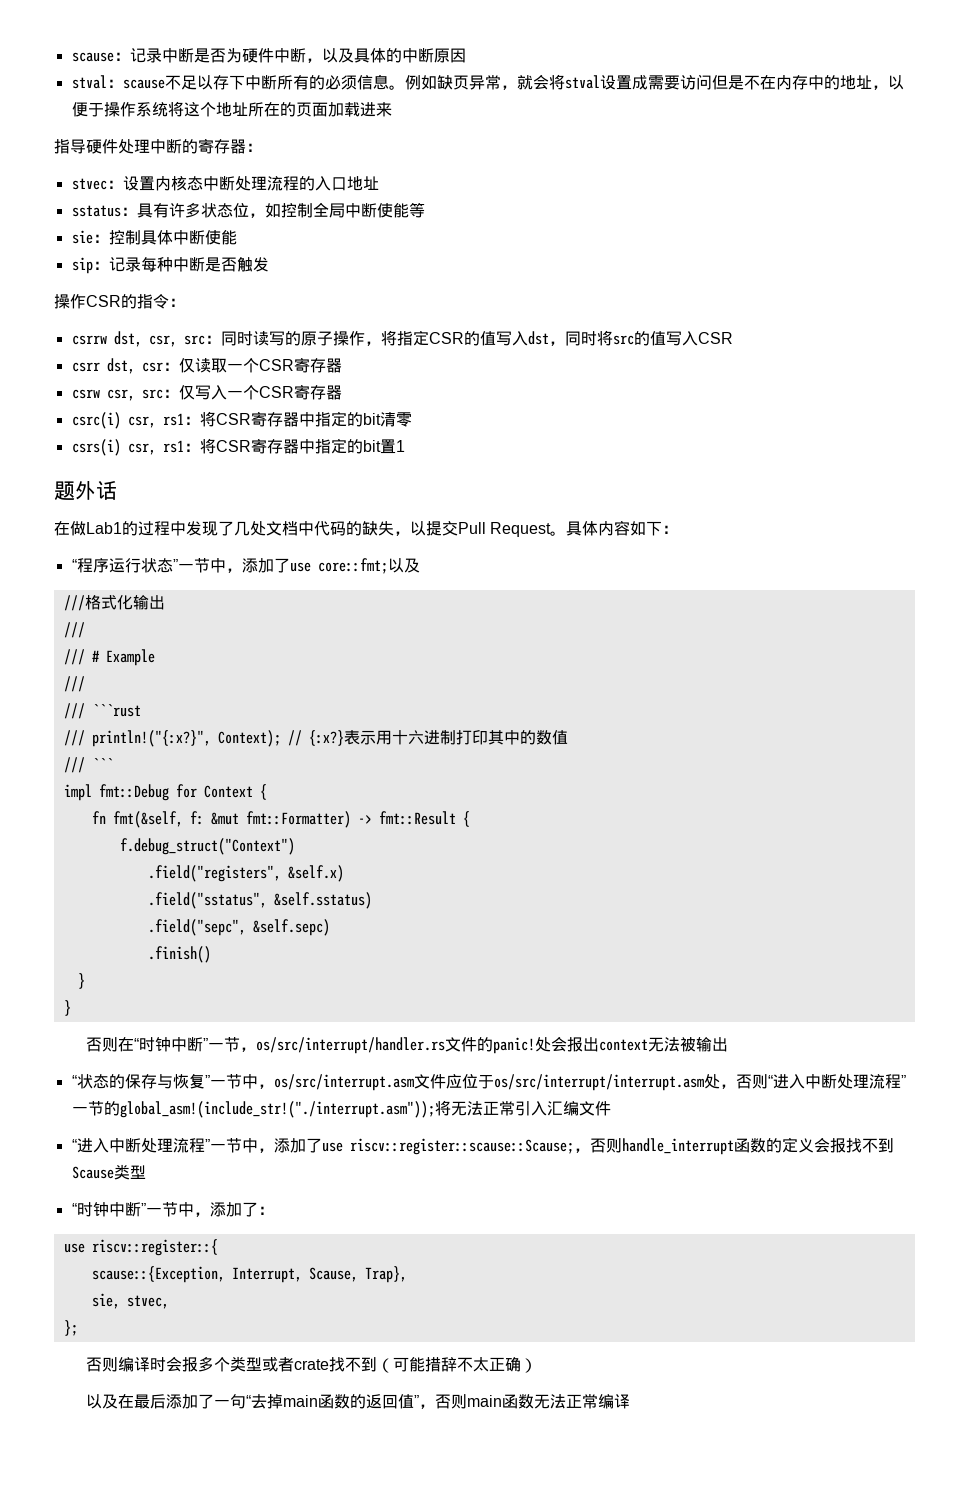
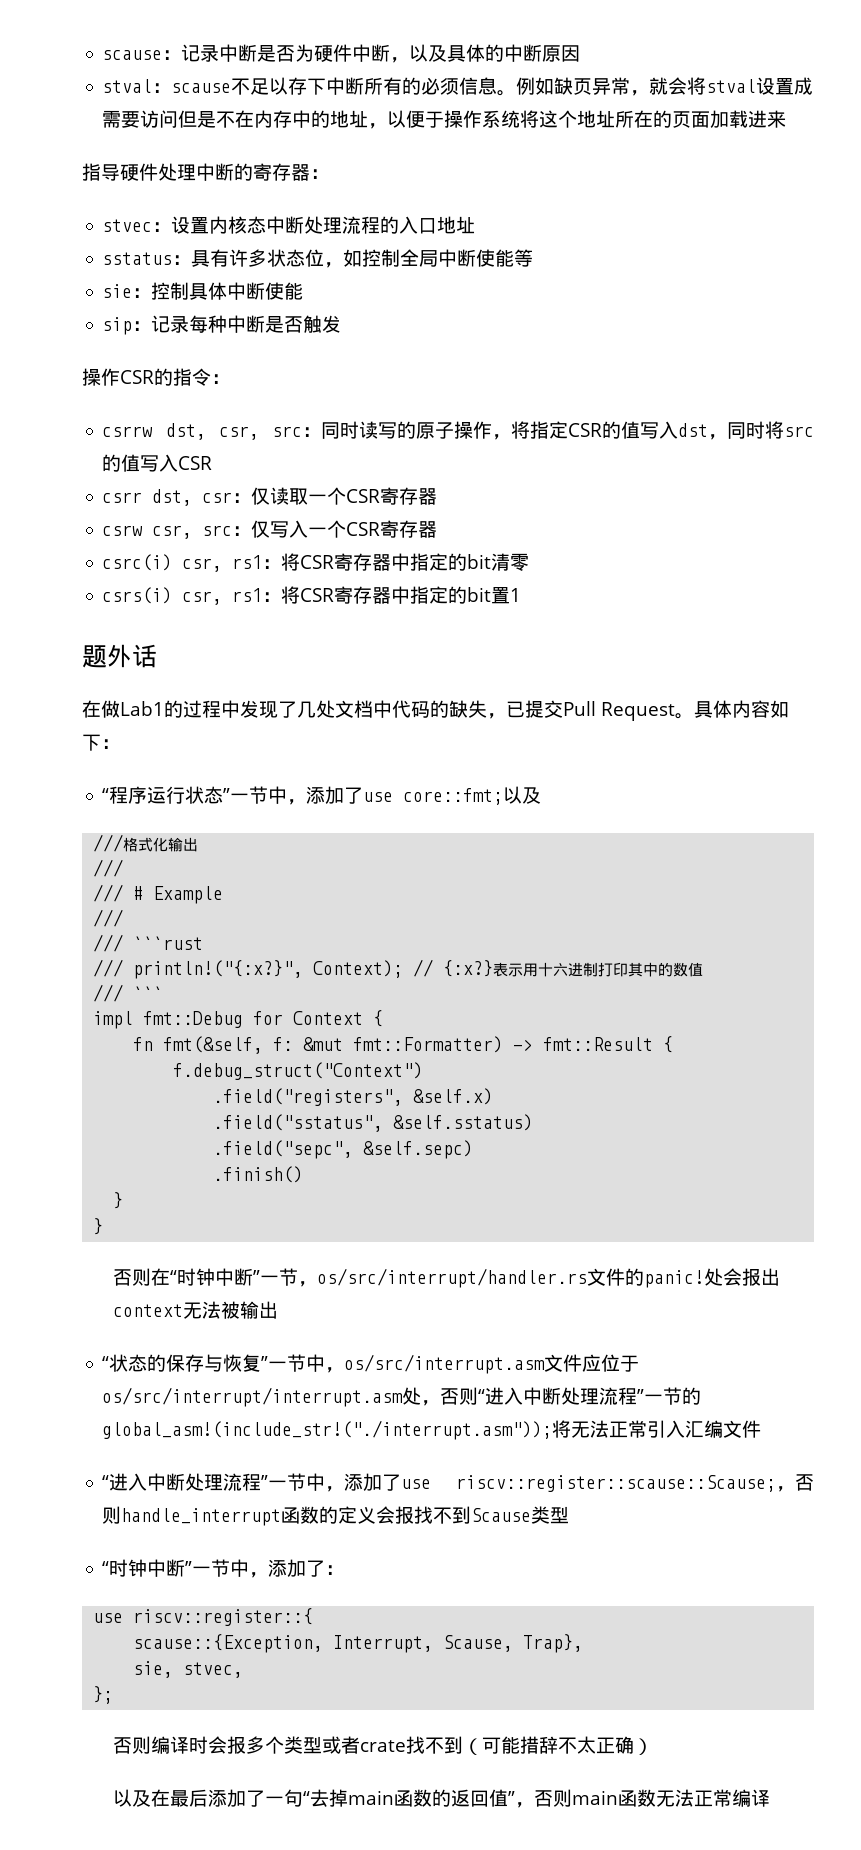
[410,521,426,536] 以 -> [506,701,525,718] 已

